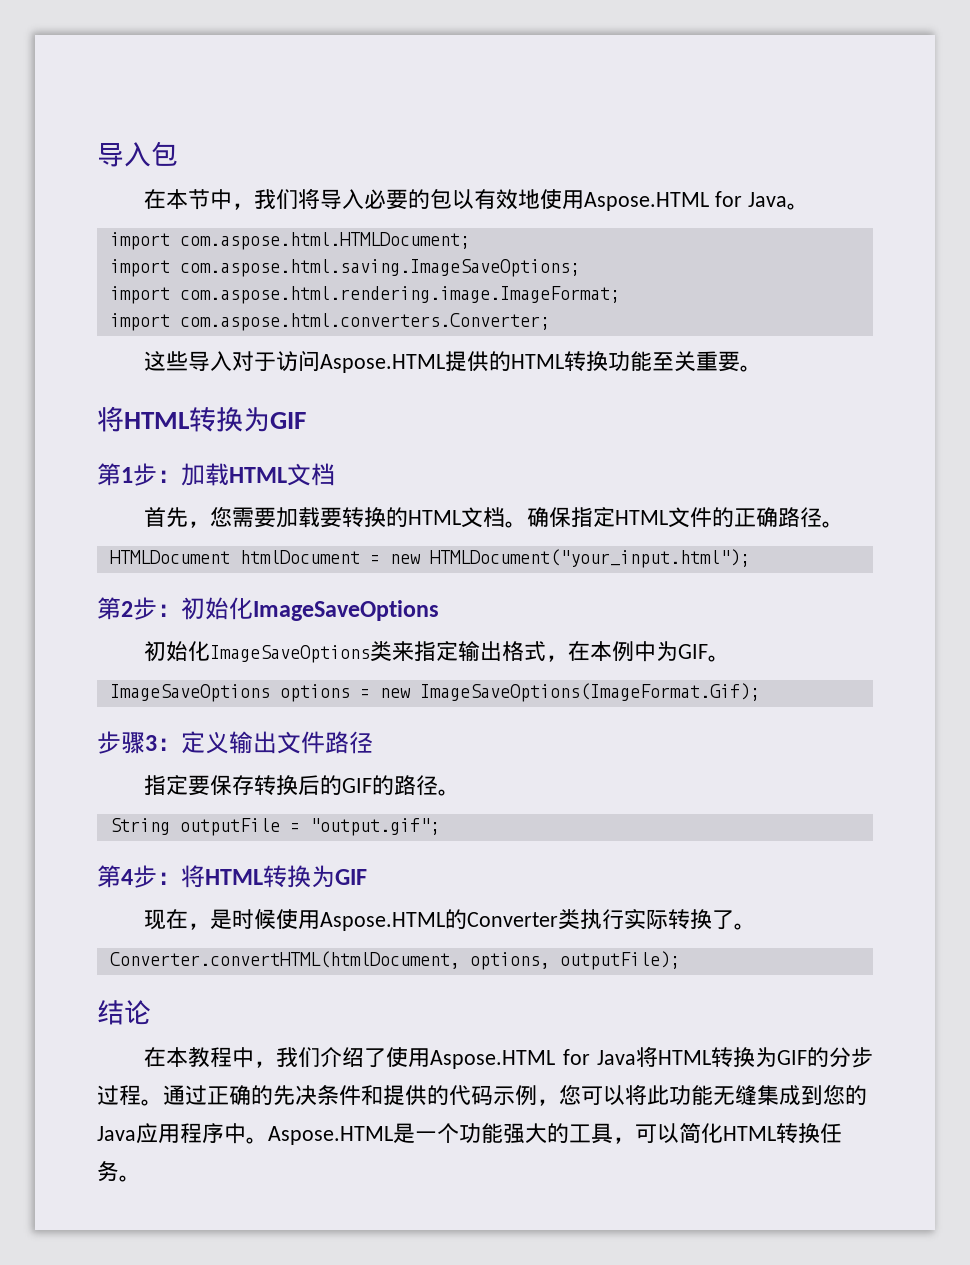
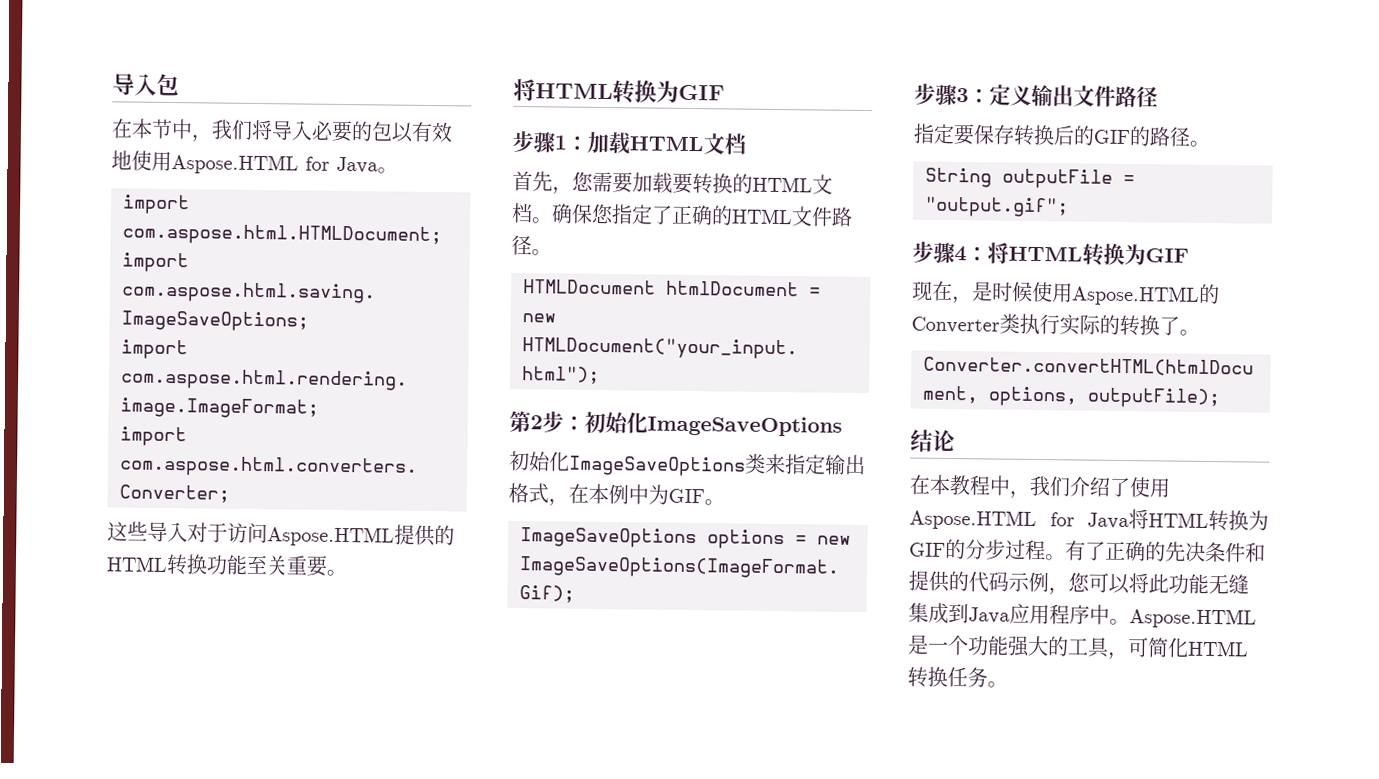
[97,463,157,486] 第1步 -> [512,130,567,153] 步骤1
[571,507,616,527] 指定 -> [591,203,733,226] 您指定了正确的
[712,507,779,527] 的正确 -> (833, 216) none
[97,865,157,888] 第4步 -> [912,241,967,264] 步骤4
(669, 919) none -> [1099,314,1120,335] 的
[163,1085,207,1105] 通过 -> [1065,540,1106,561] 有了
[823,1084,867,1105] 您的 -> (969, 613) none
[657,1123,679,1143] 以 -> (1149, 647) none

